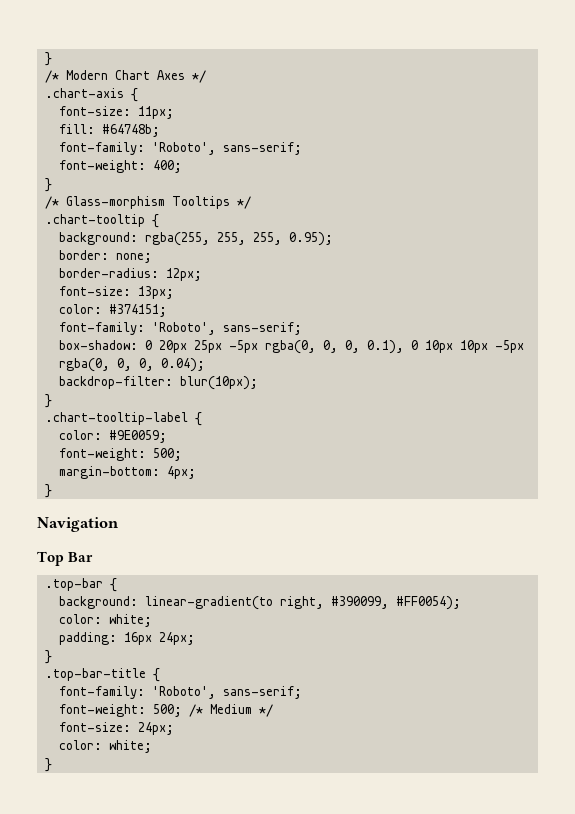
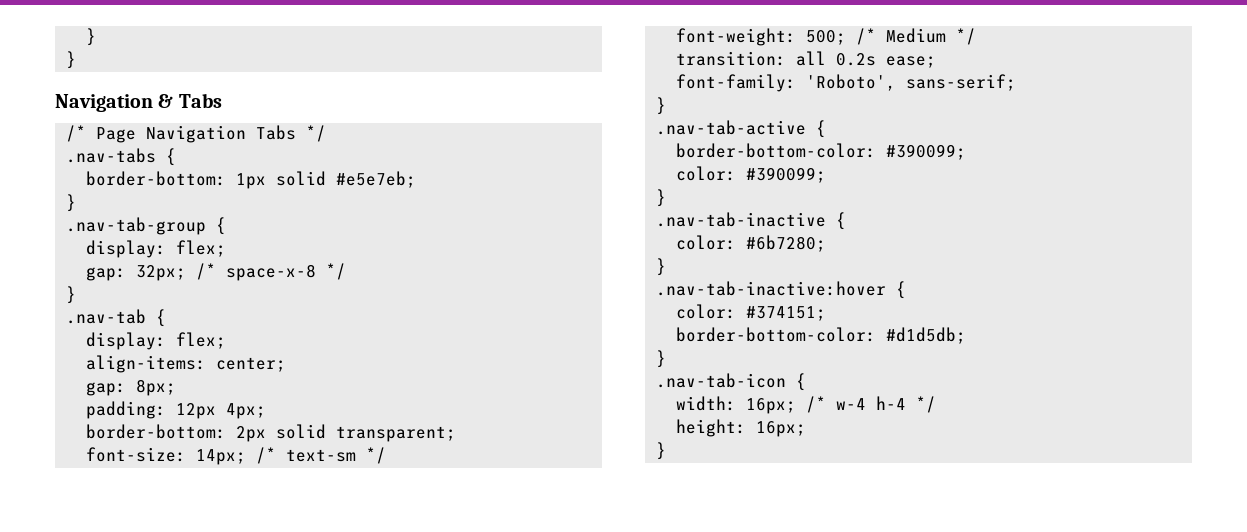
[45,52,53,66] [45,70,207,83] [45,88,139,102] [59,106,175,119] [59,124,161,137] [59,142,303,155] [59,160,183,173] [45,178,53,192] [45,196,252,209] [45,214,160,228] [59,232,334,246] [59,250,153,263] [59,268,203,281] [59,286,175,299] [59,304,168,317] [59,322,303,335] [59,340,525,354] [59,358,206,372] [59,376,259,390] [45,394,53,408] [45,412,203,426] [59,430,168,443] [59,448,183,461] [59,466,197,479] [45,484,53,498] [37,517,119,532] [37,551,94,566] [45,578,118,592] [59,596,462,610] [59,614,153,627] [59,632,196,645] [45,650,53,664] [45,668,161,682] [59,686,303,699] } // /* Modern Chart Axes */ // .chart-axis { // font-size: 11px; // fill: #64748b; // font-family: 'Roboto', sans-serif; // font-weight: 400; // } // /* Glass-morphism Tooltips */ // .chart-tooltip { // background: rgba(255, 255, 255, 0.95); // border: none; // border-radius: 12px; // font-size: 13px; // color: #374151; // font-family: 'Roboto', sans-serif; // box-shadow: 0 20px 25px -5px rgba(0, 0, 0, 0.1), 0 10px 10px -5px rgba(0, 0, 0, 0.04); // backdrop-filter: blur(10px); // } // .chart-tooltip-label { // color: #9E0059; // font-weight: 500; // margin-bottom: 4px; // } // Navigation // Top Bar // .top-bar { // background: linear-gradient(to right, #390099, #FF0054); // color: white; // padding: 16px 24px; // } // .top-bar-title { // font-family: 'Roboto', sans-serif; -> [85,28,96,46] [65,51,76,69] [55,93,222,112] [65,125,326,143] [65,148,176,166] [85,171,416,189] [65,194,76,212] [65,217,226,235] [85,240,226,258] [85,263,346,281] [65,286,76,304] [65,309,166,327] [85,332,226,350] [85,355,286,373] [85,379,176,396] [85,401,266,419] [85,424,456,442] [85,447,386,465] } // } // Navigation & Tabs // /* Page Navigation Tabs */ // .nav-tabs { // border-bottom: 1px solid #e5e7eb; // } // .nav-tab-group { // display: flex; // gap: 32px; /* space-x-8 */ // } // .nav-tab { // display: flex; // align-items: center; // gap: 8px; // padding: 12px 4px; // border-bottom: 2px solid transparent; // font-size: 14px; /* text-sm */
[59,722,175,735] [59,740,153,753] [45,758,53,772] font-size: 24px; // color: white; // } -> [675,51,936,68] [675,74,1016,92] [655,97,666,115] [655,120,826,138] [675,143,966,160] [675,166,826,183] [655,189,666,207] [655,212,846,230] [675,235,826,252] [655,258,666,276] [655,281,906,299] [675,304,826,321] [675,327,966,344] [655,350,666,368] [655,373,806,391] [675,396,936,414] [675,419,806,437] [655,442,666,460] transition: all 0.2s ease; // font-family: 'Roboto', sans-serif; // } // .nav-tab-active { // border-bottom-color: #390099; // color: #390099; // } // .nav-tab-inactive { // color: #6b7280; // } // .nav-tab-inactive:hover { // color: #374151; // border-bottom-color: #d1d5db; // } // .nav-tab-icon { // width: 16px; /* w-4 h-4 */ // height: 16px; // }

